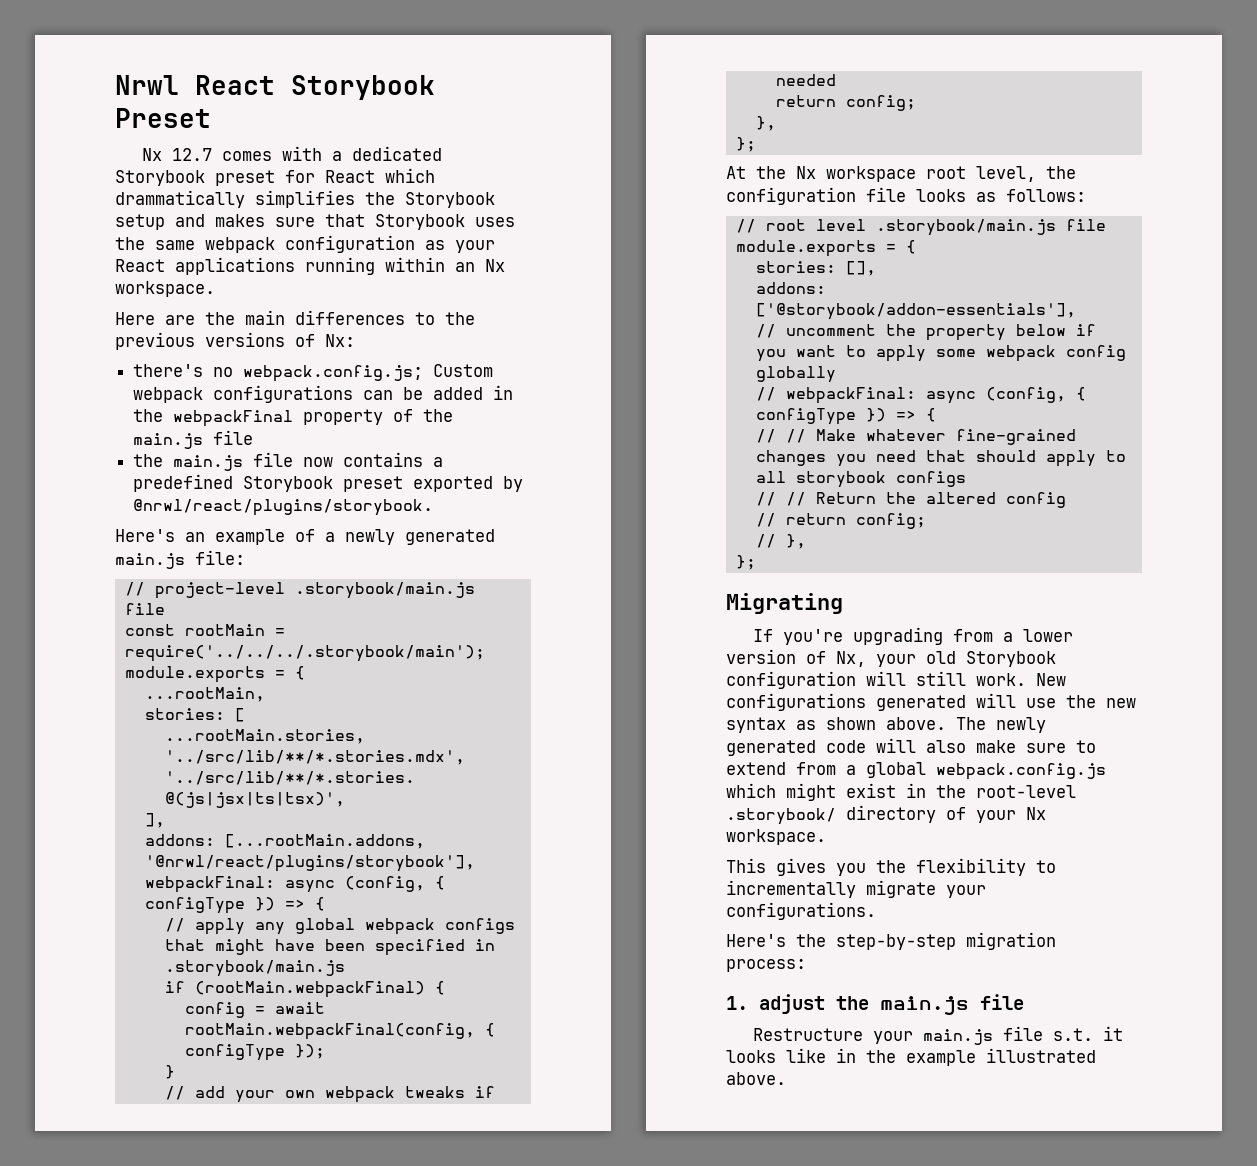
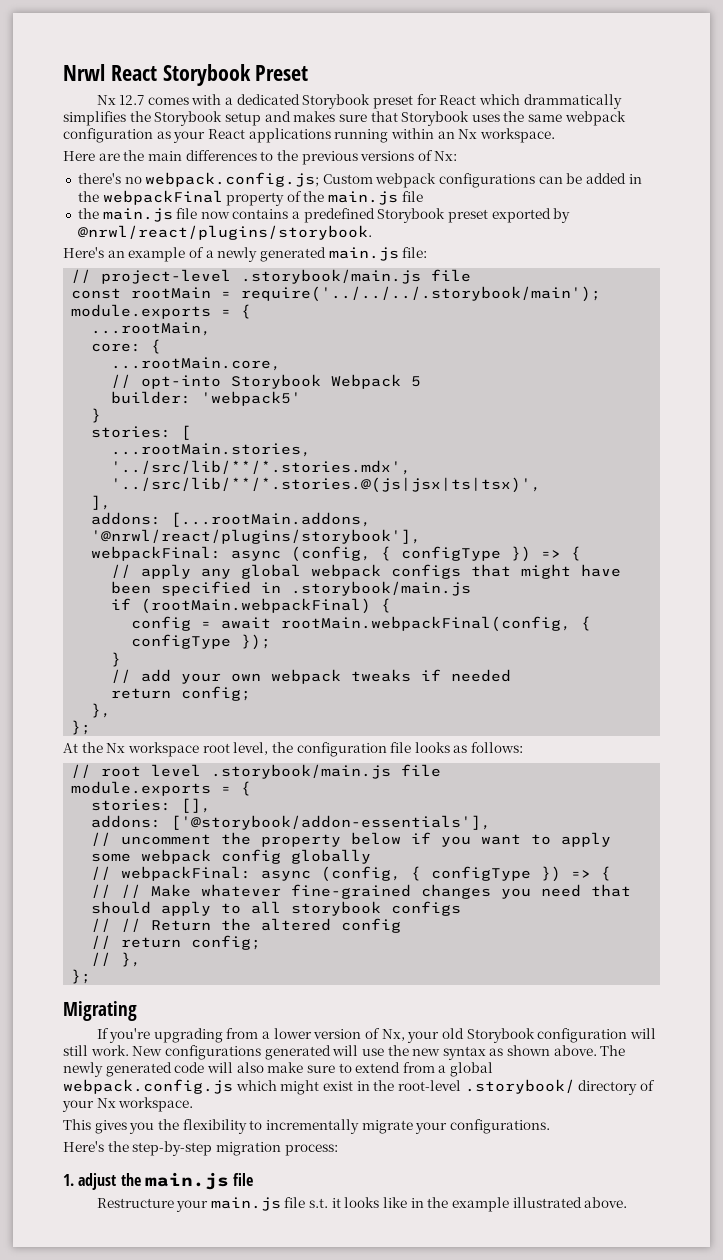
(265, 694) none -> [91,339,162,354] [111,357,282,371] [111,374,422,389] [111,391,302,406] [91,408,102,423] // core: { // ...rootMain.core, // // opt-into Storybook Webpack 5 // builder: 'webpack5' // }

